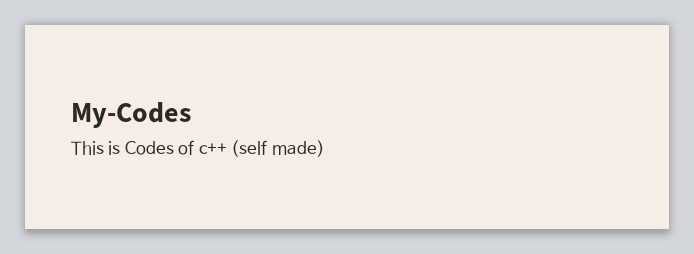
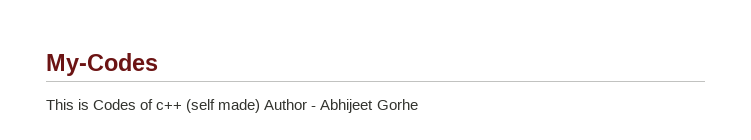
(325, 148) none -> [264,99,418,113] Author - Abhijeet Gorhe

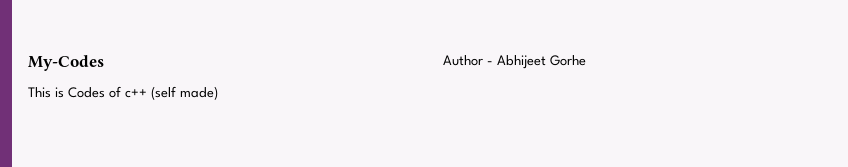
(261, 106) none -> (218, 93) //

